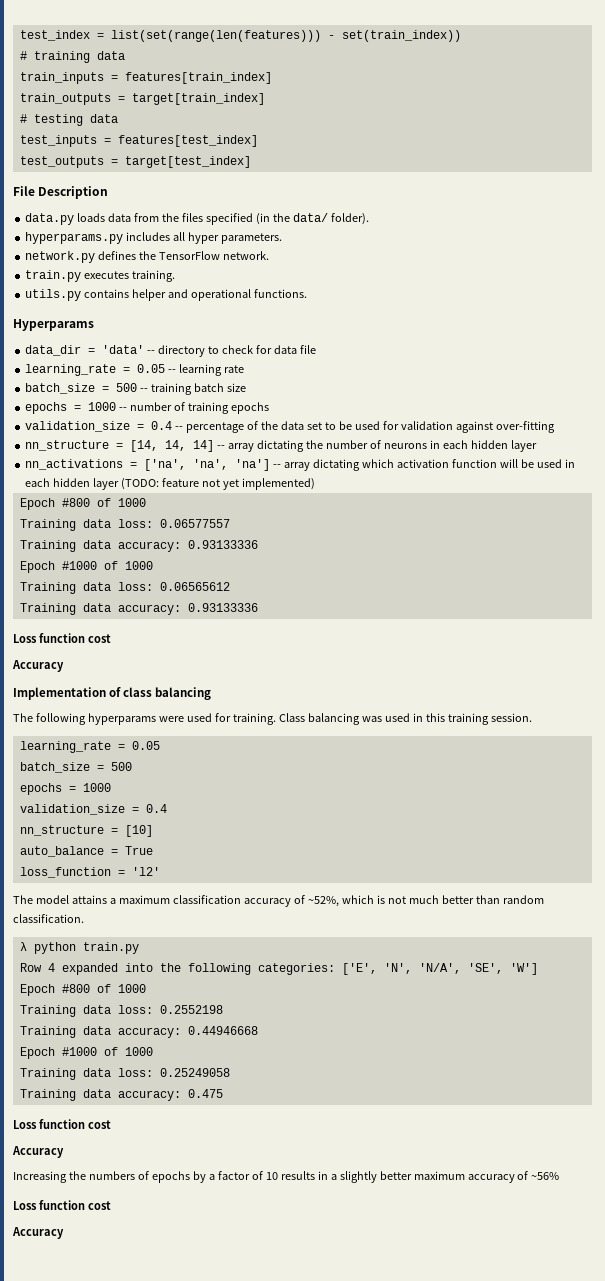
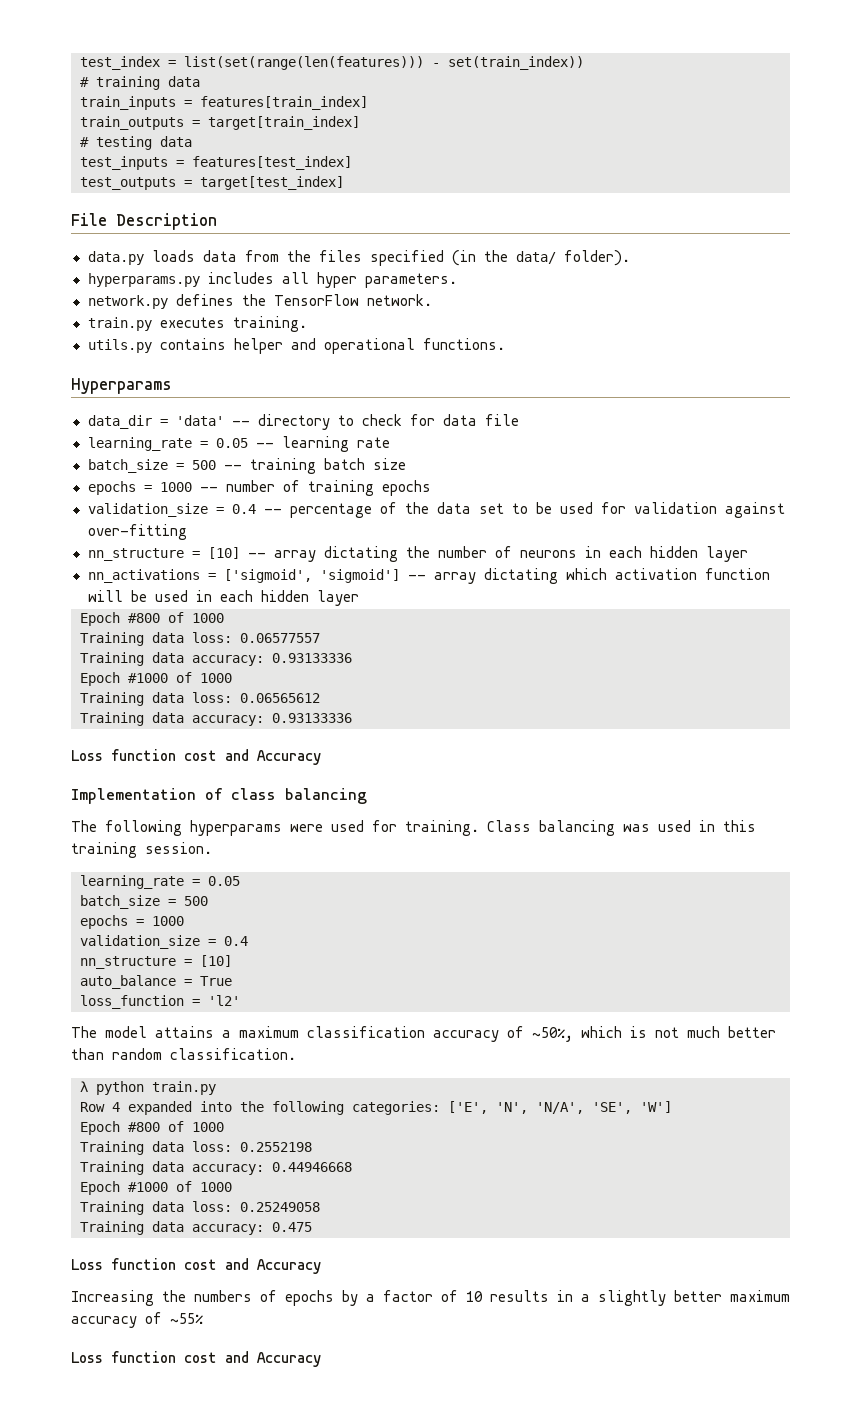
[130,440,215,452] [14, 14, 14] -> [207,547,240,559] [10]
[144,459,271,471] ['na', 'na', 'na'] -> [223,569,400,583] ['sigmoid', 'sigmoid']
[121,478,315,490] (TODO: feature not yet implemented) -> (359, 598) none
(111, 638) // -> [225,749,249,761] and
[307,896,339,907] ~52%, -> [532,1027,573,1042] ~50%,
(111, 1124) // -> [225,1258,249,1270] and
[531,1172,560,1180] [13,1200,111,1210] ~56% // Loss function cost // -> [170,1313,203,1324] [71,1351,249,1363] ~55% // Loss function cost and

